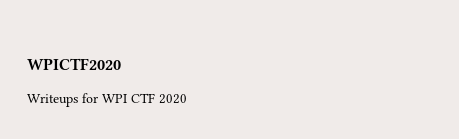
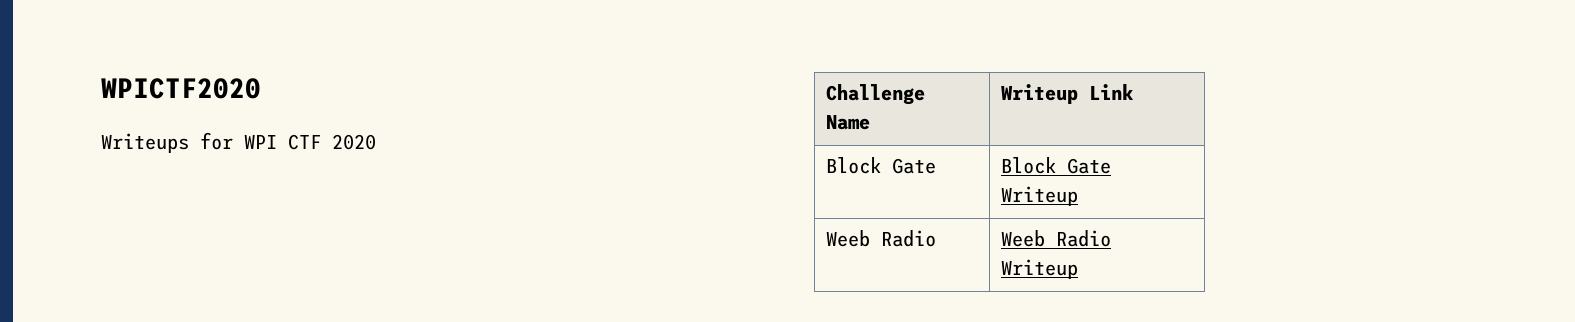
(187, 99) none -> [826,84,926,105] [826,115,871,130] [1001,84,1135,104] [826,157,937,174] [1001,157,1112,174] [1001,186,1079,206] [826,230,937,247] [1001,230,1112,247] [1001,259,1079,279] // Challenge Name | Writeup Link // Block Gate | Block Gate Writeup // Weeb Radio | Weeb Radio Writeup

